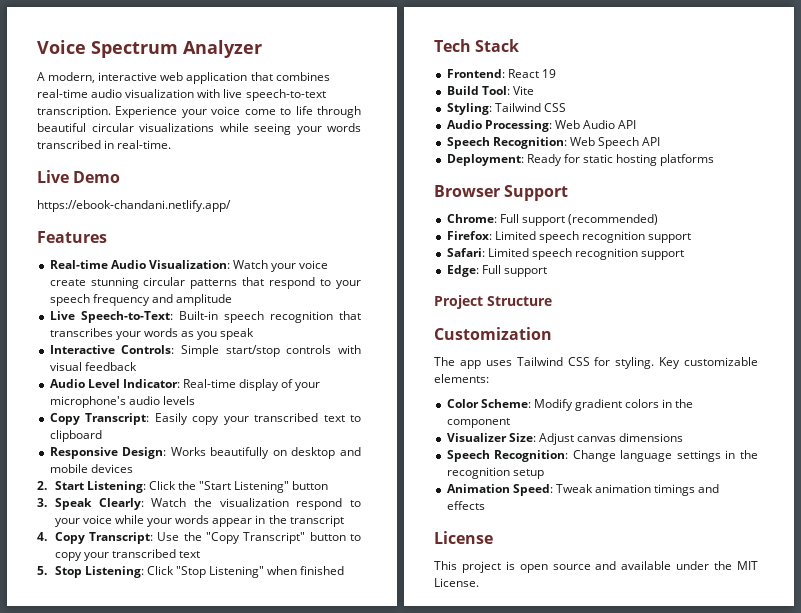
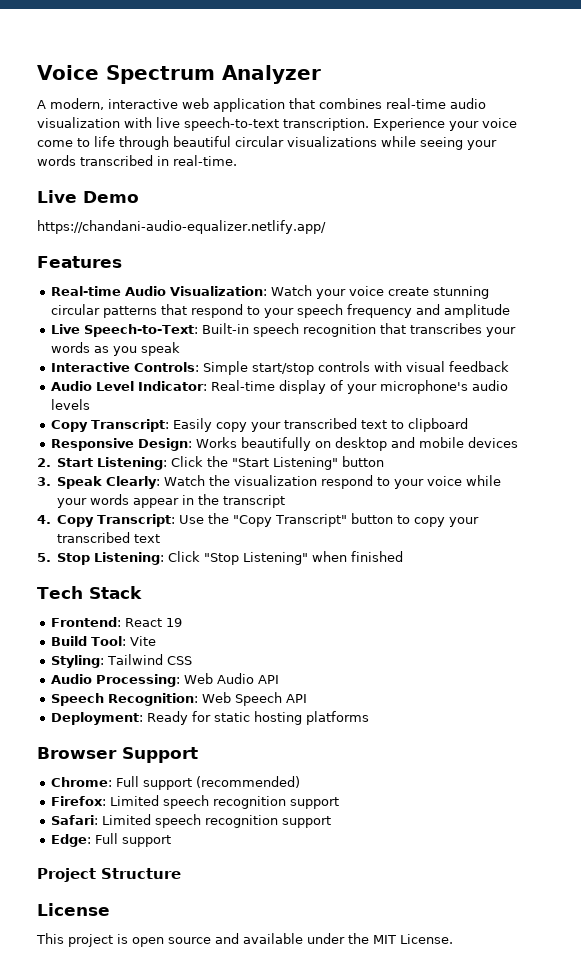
[37,200,231,212] https://ebook-chandani.netlify.app/ -> [37,220,326,234] https://chandani-audio-equalizer.netlify.app/
[434,327,552,340] [434,357,758,369] [434,374,489,383] [446,399,694,411] [446,418,510,428] [446,433,684,445] [446,450,758,462] [446,467,544,479] [446,484,720,496] [446,501,485,510] // Customization // The app uses Tailwind CSS for styling. Key customizable elements: // Color Scheme: Modify gradient colors in the component // Visualizer Size: Adjust canvas dimensions // Speech Recognition: Change language settings in the recognition setup // Animation Speed: Tweak animation timings and effects -> (181, 873) none

